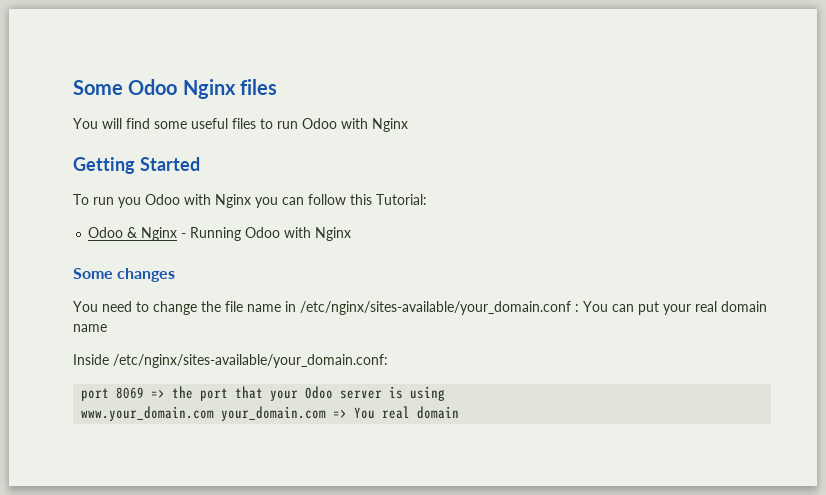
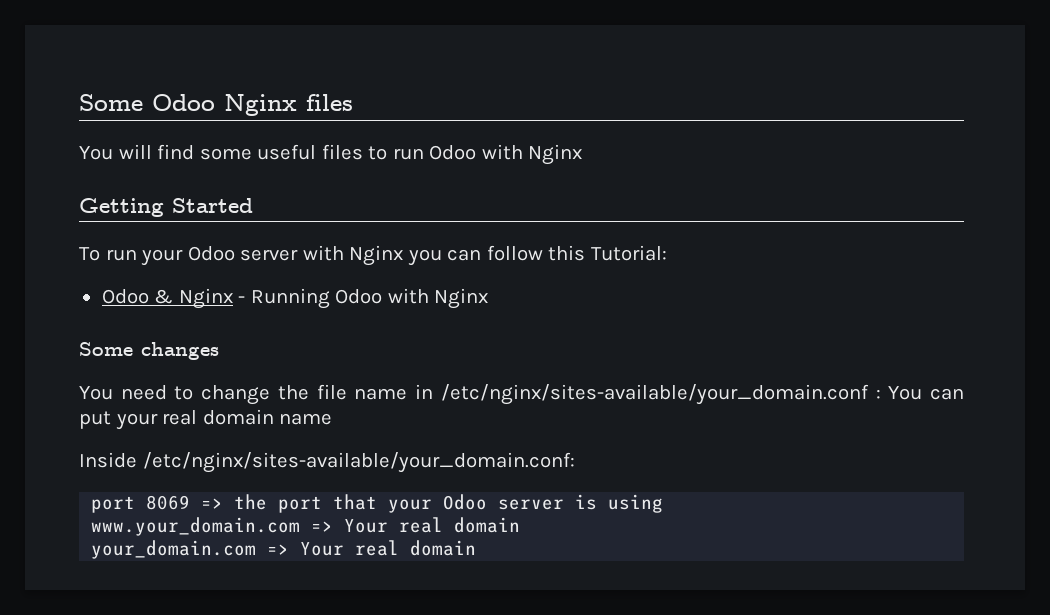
[118,194,180,208] you Odoo -> [141,246,299,266] your Odoo server
(215, 413) none -> [311,517,521,533] => Your real domain //
[354,407,376,419] You -> [300,542,345,556] Your

